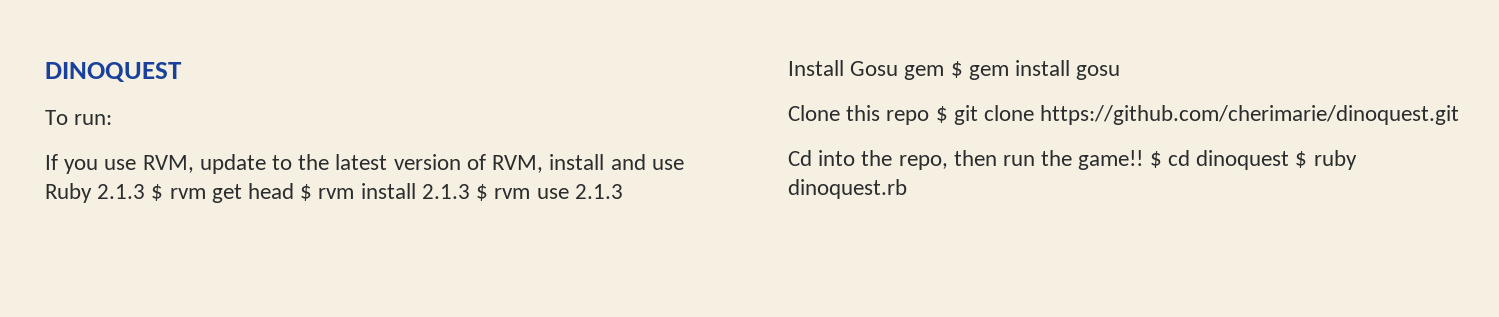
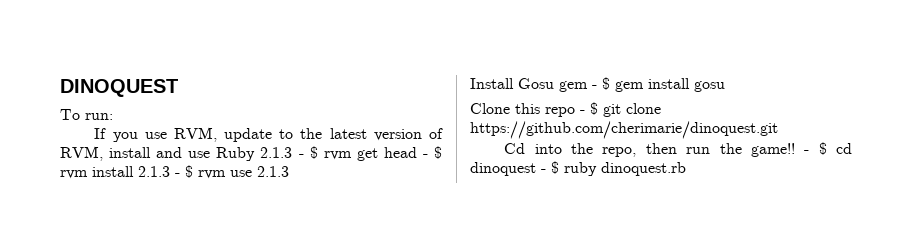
(146, 191) none -> [298,154,304,158] -
(295, 191) none -> [422,154,428,158] -
(470, 191) none -> [175,173,180,177] -
(945, 72) none -> [592,85,597,89] -
(930, 117) none -> [580,110,585,114] -
(1144, 160) none -> [804,150,810,154] -
(1290, 160) none -> [541,169,546,173] -

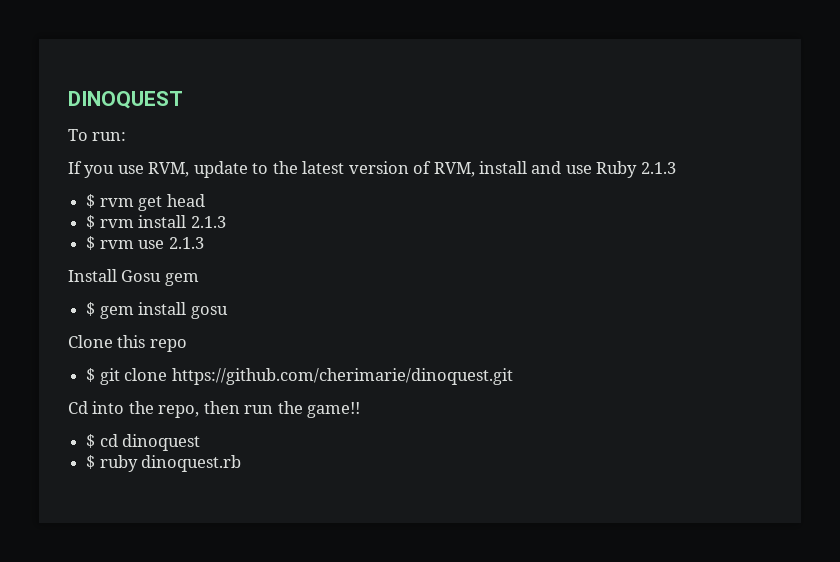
[298,154,304,158] - -> (676, 168) //
[422,154,428,158] - -> (205, 200) //
[175,173,180,177] - -> (226, 222) //
[592,85,597,89] - -> (199, 279) //
[580,110,585,114] - -> (187, 345) //
[804,150,810,154] - -> (361, 410) //
[541,169,546,173] - -> (201, 442) //

